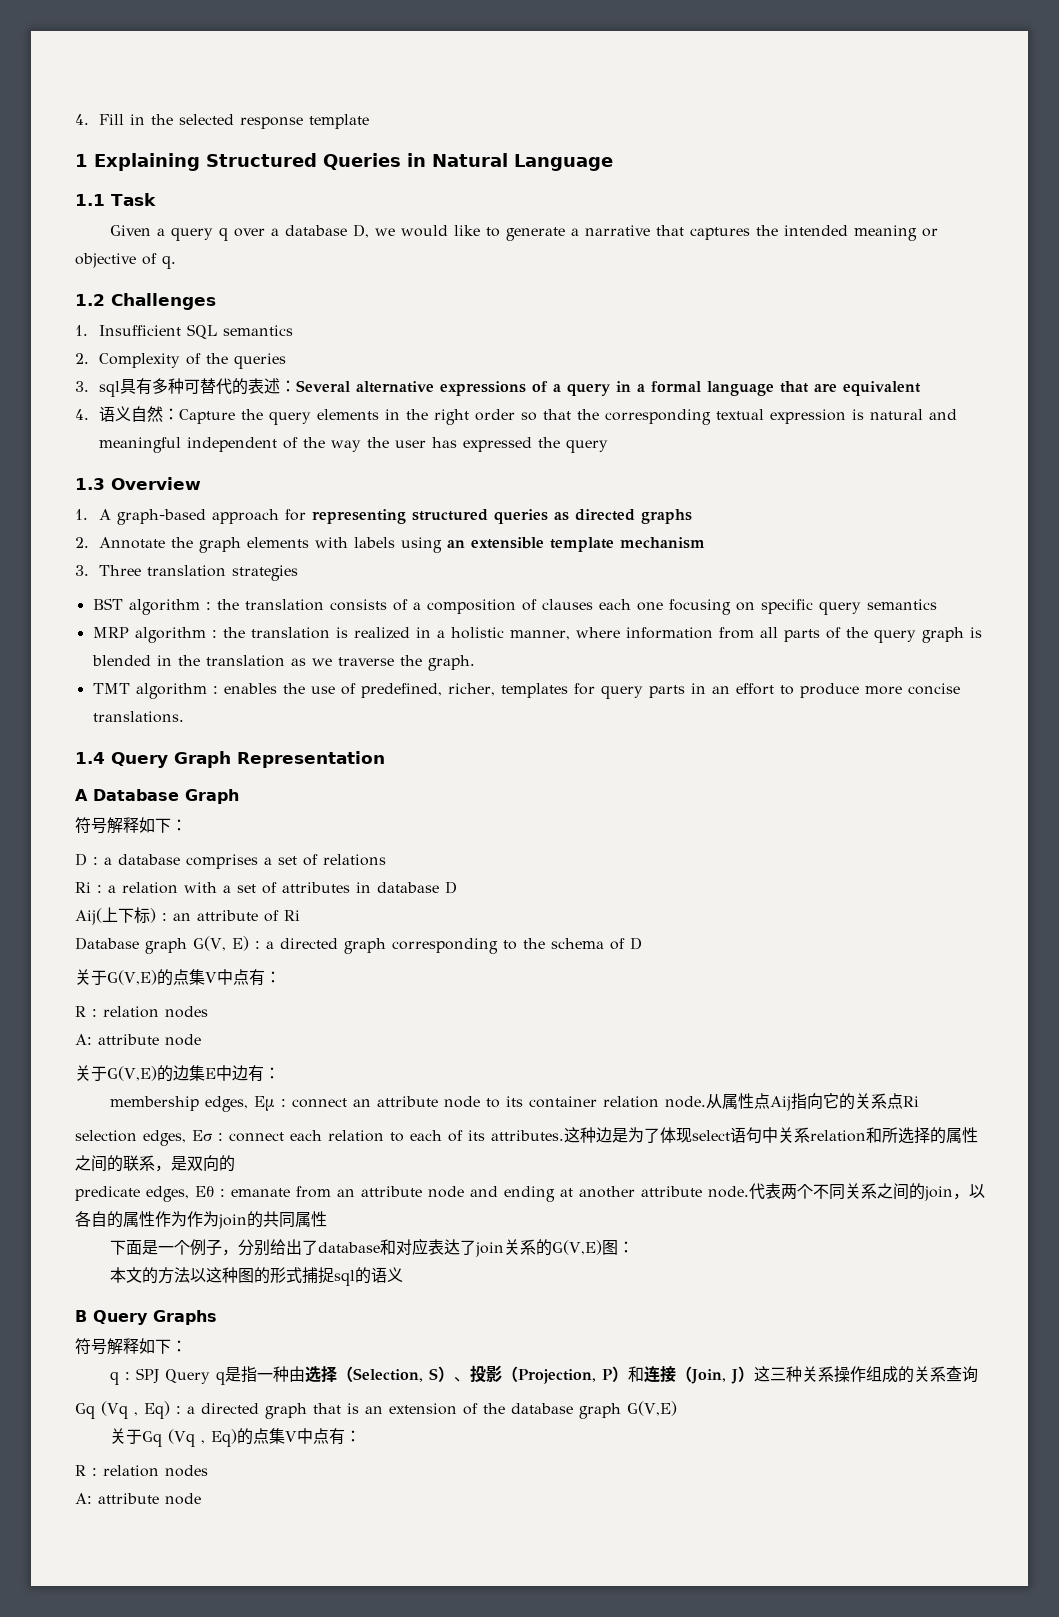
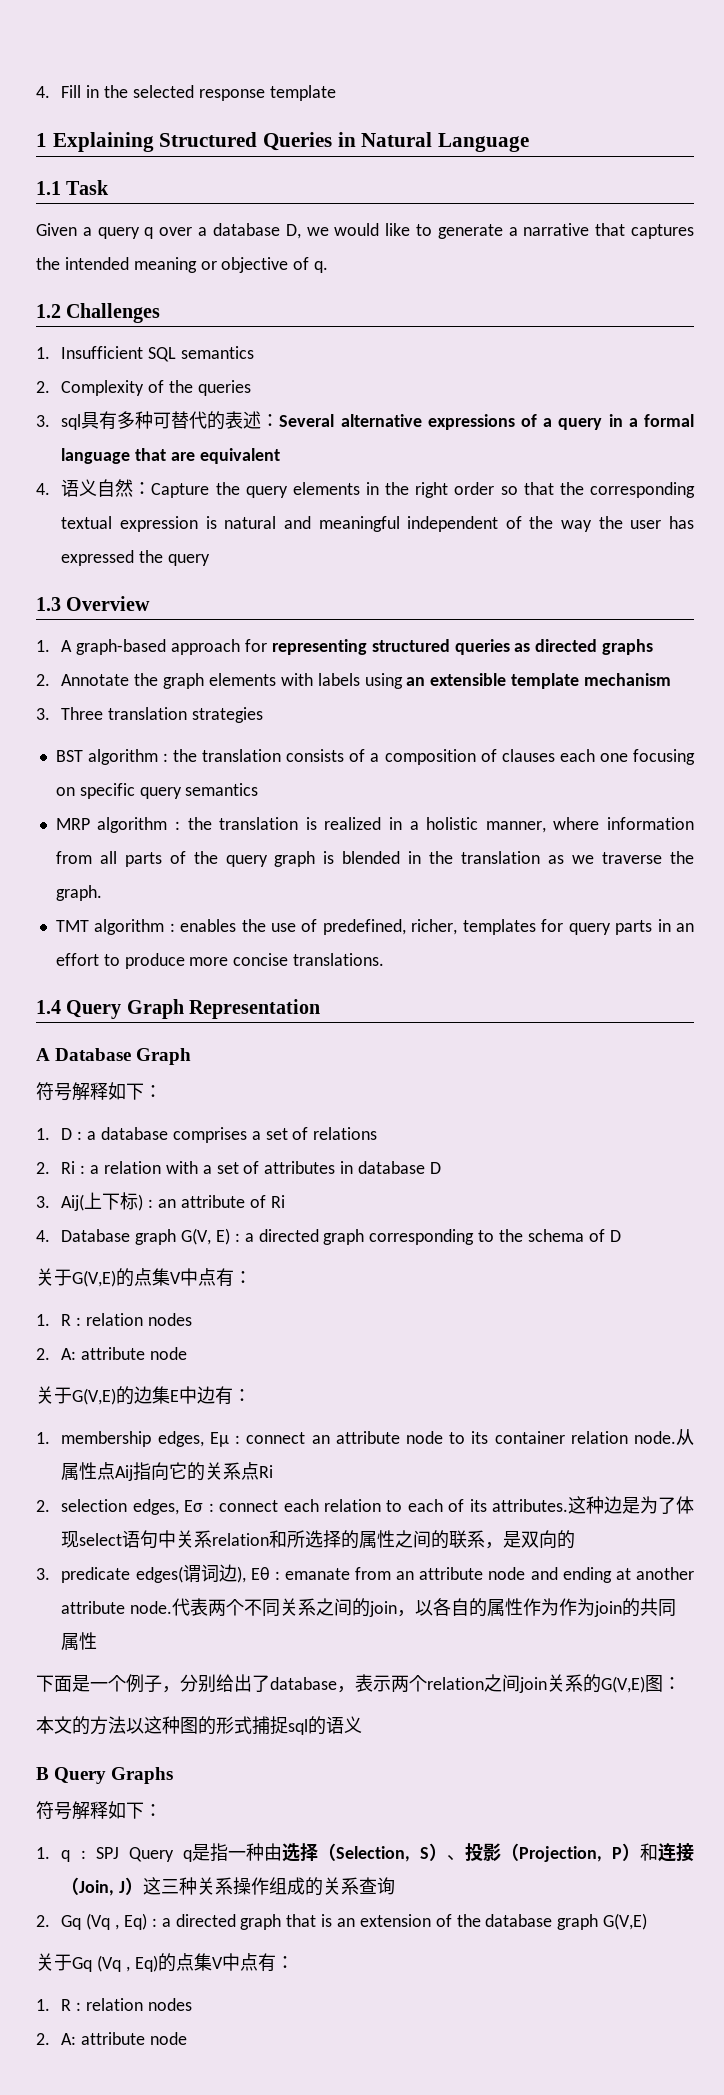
(187, 825) none -> [36,1128,50,1140] 1.
(386, 860) none -> [36,1162,50,1174] 2.
(457, 887) none -> [36,1196,50,1208] 3.
(300, 915) none -> [36,1230,50,1242] 4.
[75,1006,208,1018] R : relation nodes // -> [36,1313,193,1326] [36,1348,50,1360] 1. R : relation nodes // 2.
(280, 1073) none -> [36,1432,50,1444] 1.
(920, 1101) none -> [36,1500,50,1512] 2.
[75,1186,189,1202] predicate edges, -> [36,1564,246,1583] 3. predicate edges(谓词边),
[380,1238,477,1255] 和对应表达了 -> [337,1674,520,1693] ，表示两个relation之间
(187, 1346) none -> [36,1847,50,1859] 1.
(979, 1374) none -> [36,1915,50,1927] 2.
[75,1465,208,1477] R : relation nodes // -> [36,1998,193,2011] [36,2033,50,2045] 1. R : relation nodes // 2.

